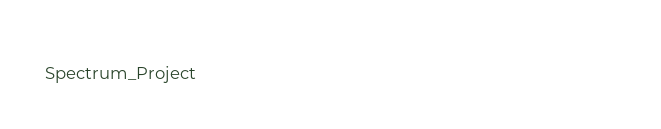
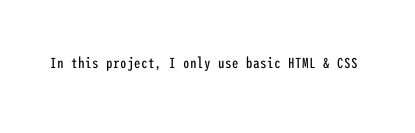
[45,66,196,83] Spectrum_Project -> [50,56,358,71] In this project, I only use basic HTML & CSS

